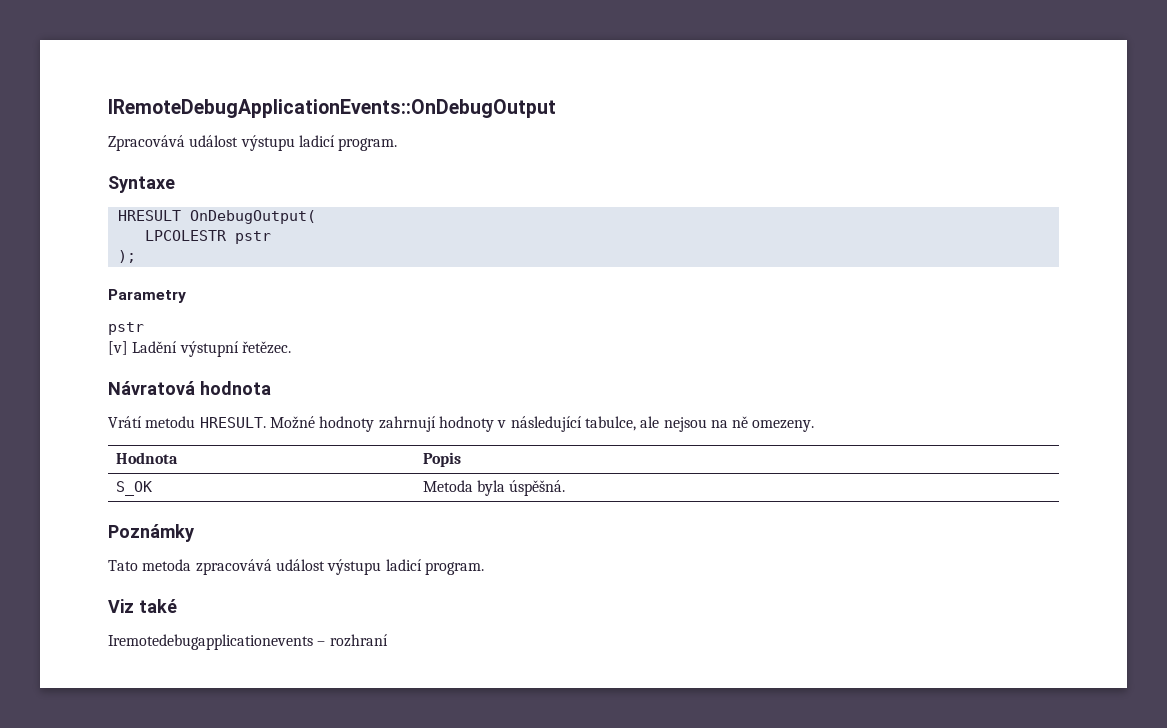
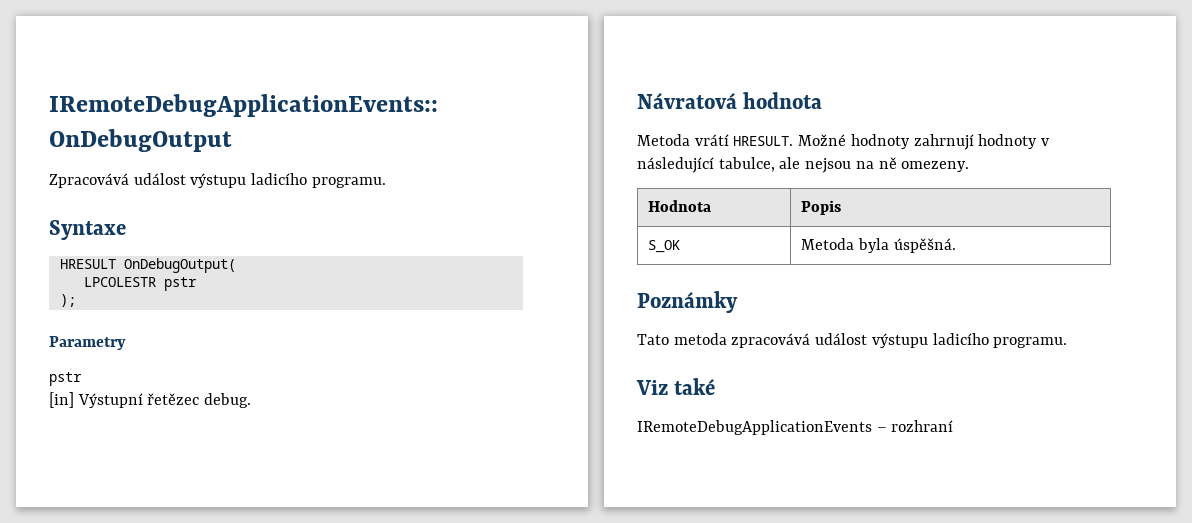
[298,135,398,151] ladicí program. -> [251,173,386,188] ladicího programu.
[108,341,291,357] [v] Ladění výstupní řetězec. -> [49,392,252,408] [in] Výstupní řetězec debug.
[108,416,196,428] Vrátí metodu -> [637,134,729,146] Metoda vrátí
[385,559,484,575] ladicí program. -> [932,333,1068,348] ladicího programu.
[108,634,313,650] Iremotedebugapplicationevents -> [637,420,872,435] IRemoteDebugApplicationEvents

